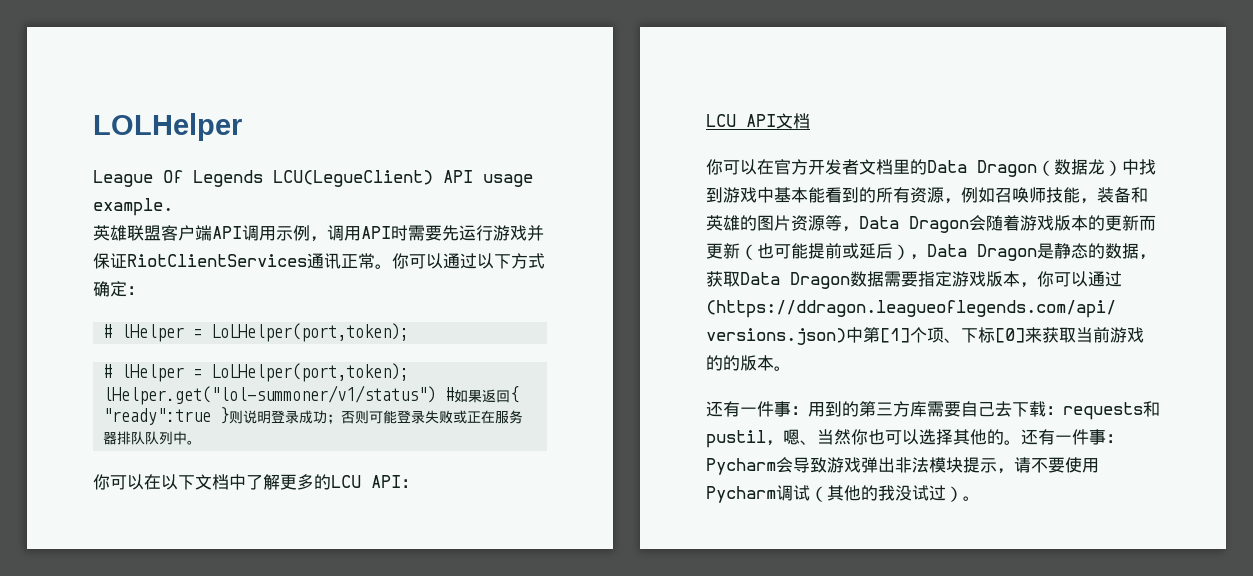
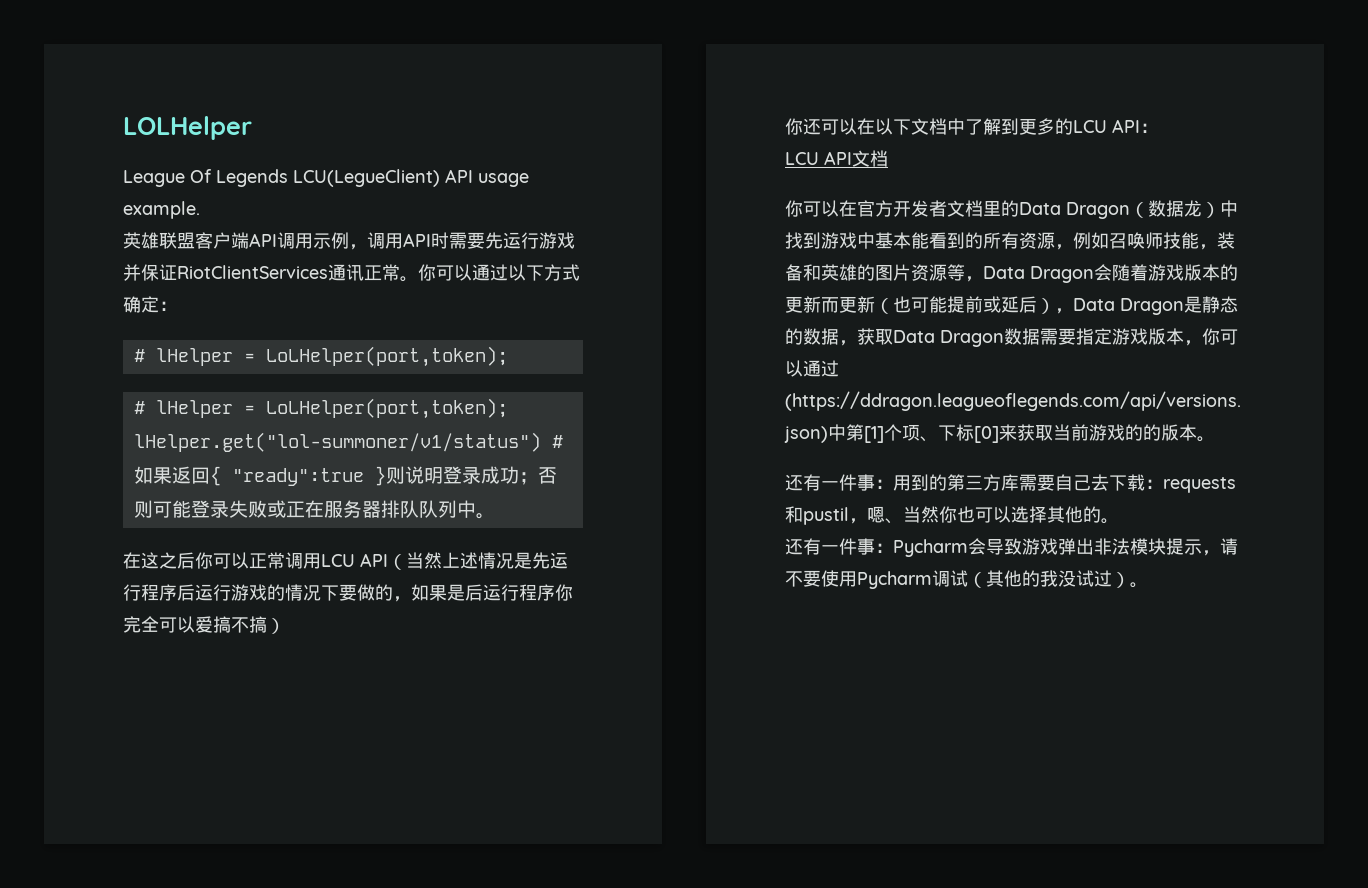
[93,474,110,490] 你 -> [123,552,568,570] [123,584,573,602] [123,616,285,634] [785,118,821,135] 在这之后你可以正常调用LCU API（当然上述情况是先运行程序后运行游戏的情况下要做的，如果是后运行程序你完全可以爱搞不搞） // 你还
(280, 482) none -> [1001,118,1019,135] 到
(1021, 442) none -> (1119, 521) //

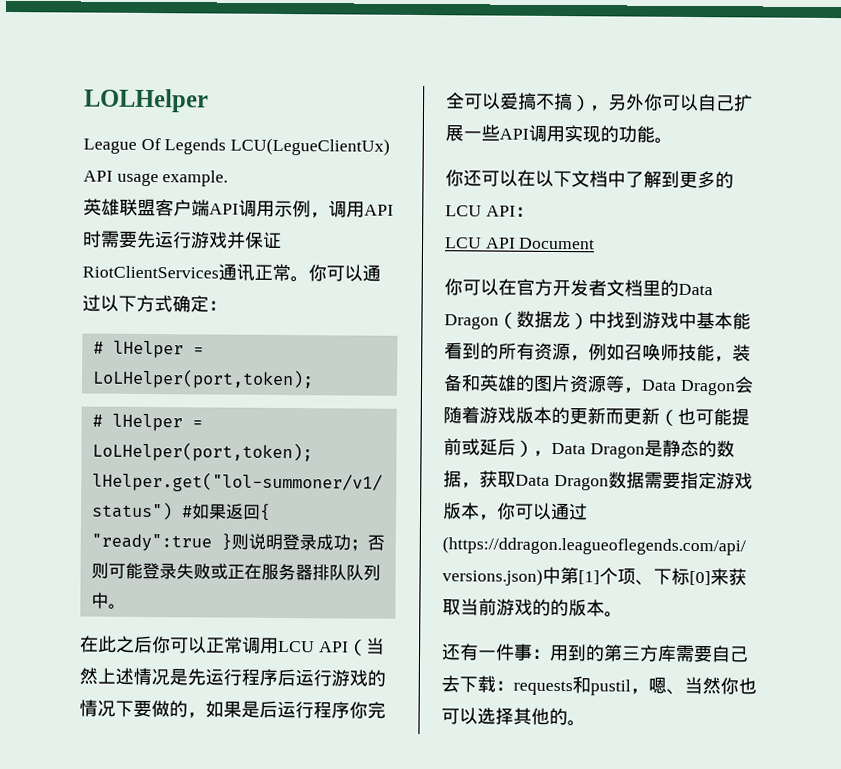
[293,169,440,187] LCU(LegueClient) -> [230,137,391,156] LCU(LegueClientUx)
[141,552,159,569] 这 -> [98,635,117,653] 此
(285, 626) none -> [590,93,753,112] [445,124,673,144] ，另外你可以自己扩展一些API调用实现的功能。
[852,150,888,167] 文档 -> [518,237,596,250] Document
[785,538,1238,557] [785,570,1148,589] // 还有一件事：Pycharm会导致游戏弹出非法模块提示，请不要使用Pycharm调试（其他的我没试过）。 -> (586, 723) none

